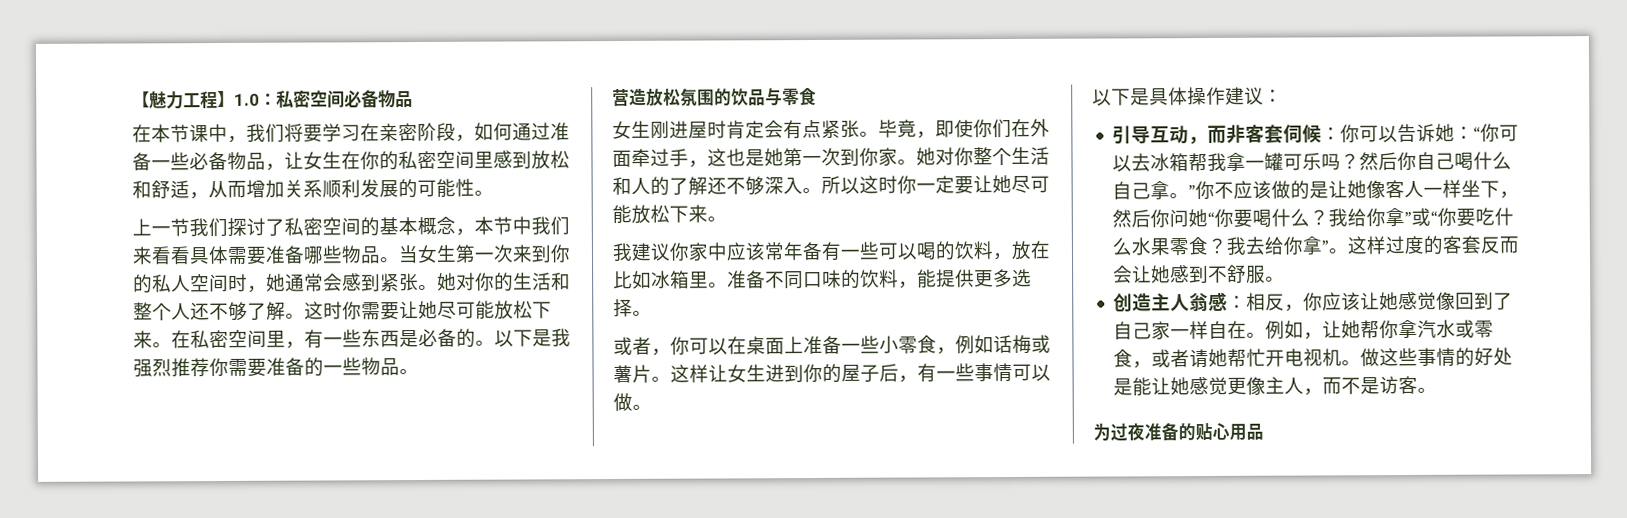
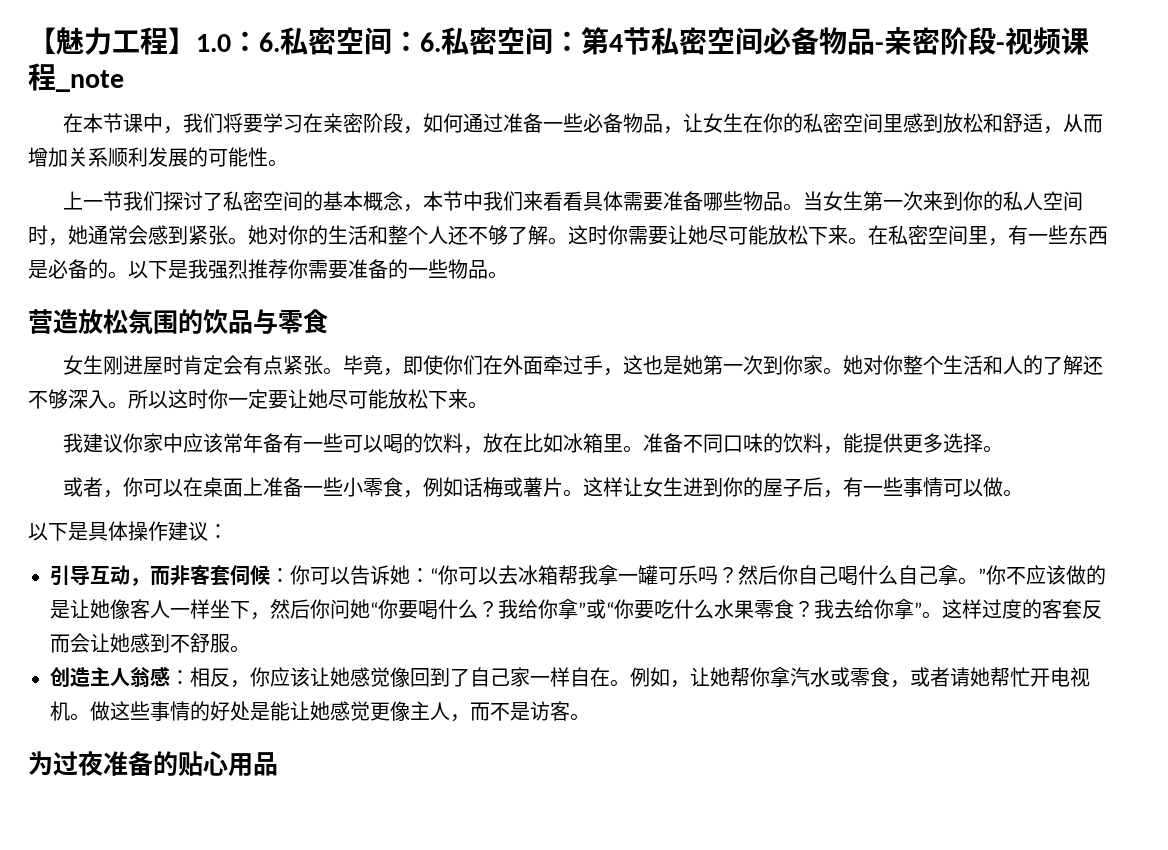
[276,89,413,109] 私密空间必备物品 -> [259,27,1089,55] [28,63,124,92] 6.私密空间：6.私密空间：第4节私密空间必备物品-亲密阶段-视频课程_note

